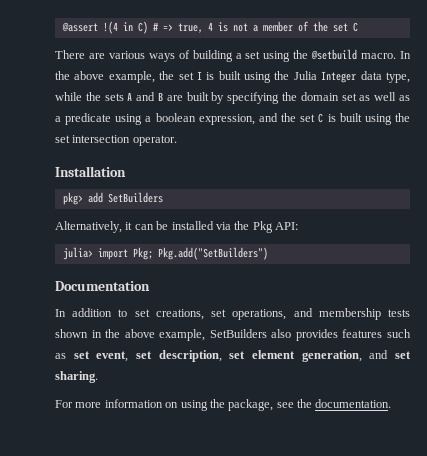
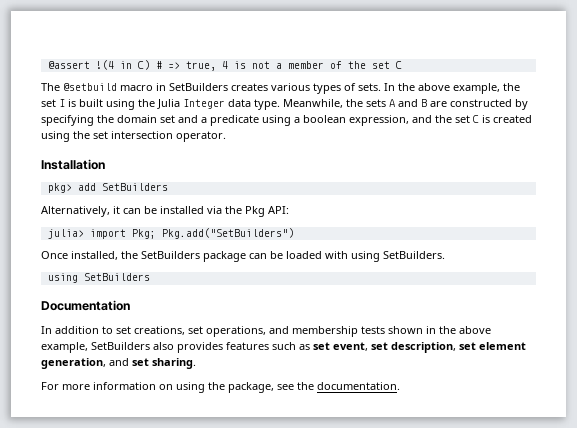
[55,49,397,62] There are various ways of building a set using the @setbuild macro. -> [41,83,381,94] The @setbuild macro in SetBuilders creates various types of sets.
[385,72,410,83] [55,92,82,101] type, while -> [254,99,343,110] type. Meanwhile,
[186,92,209,101] built -> [450,99,512,107] constructed
[359,92,411,101] as well as -> [178,115,198,123] and
[339,113,362,122] built -> [493,115,532,123] created
(268, 253) none -> [41,251,445,262] [47,273,150,283] // Once installed, the SetBuilders package can be loaded with using SetBuilders. // using SetBuilders

